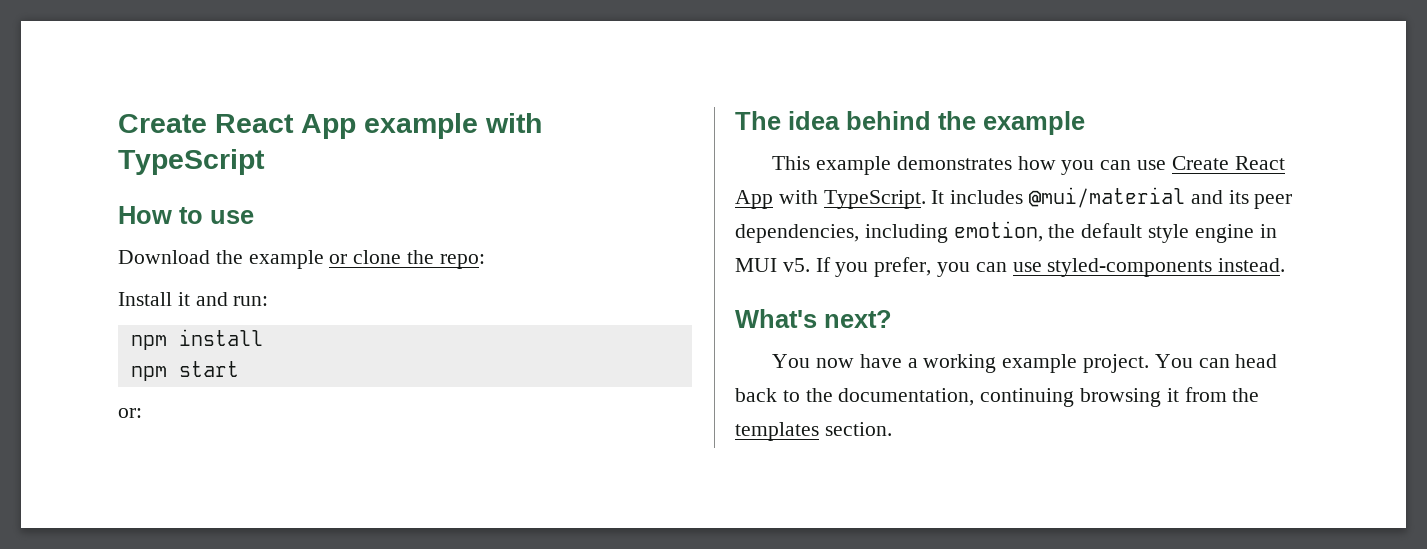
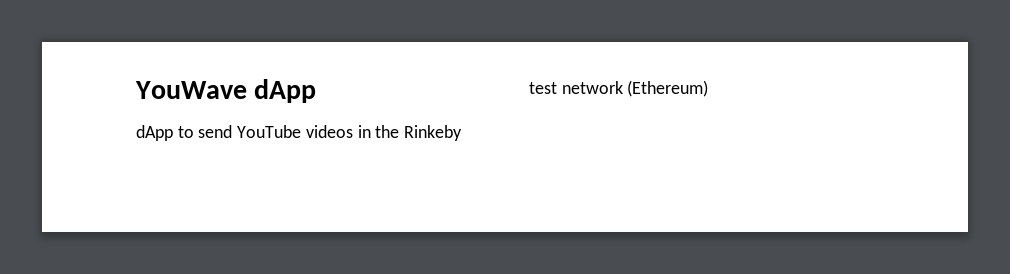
[118,113,542,139] [118,149,265,175] [118,206,254,224] [118,250,485,269] [118,292,269,306] [130,329,263,350] [130,361,239,381] [118,408,142,418] [735,111,1085,135] [772,156,1285,175] [735,187,1293,209] [735,221,1277,243] [735,257,1286,277] [735,309,892,328] [772,354,1278,373] [735,387,1260,407] [735,422,892,441] Create React App example with TypeScript // How to use // Download the example or clone the repo: // Install it and run: // npm install // npm start // or: // The idea behind the example // This example demonstrates how you can use Create React App with TypeScript. It includes @mui/material and its peer dependencies, including emotion, the default style engine in MUI v5. If you prefer, you can use styled-components instead. // What's next? // You now have a working example project. You can head back to the documentation, continuing browsing it from the templates section. -> [135,79,317,103] [136,125,463,141] [529,80,709,97] YouWave dApp // dApp to send YouTube videos in the Rinkeby test network (Ethereum)

